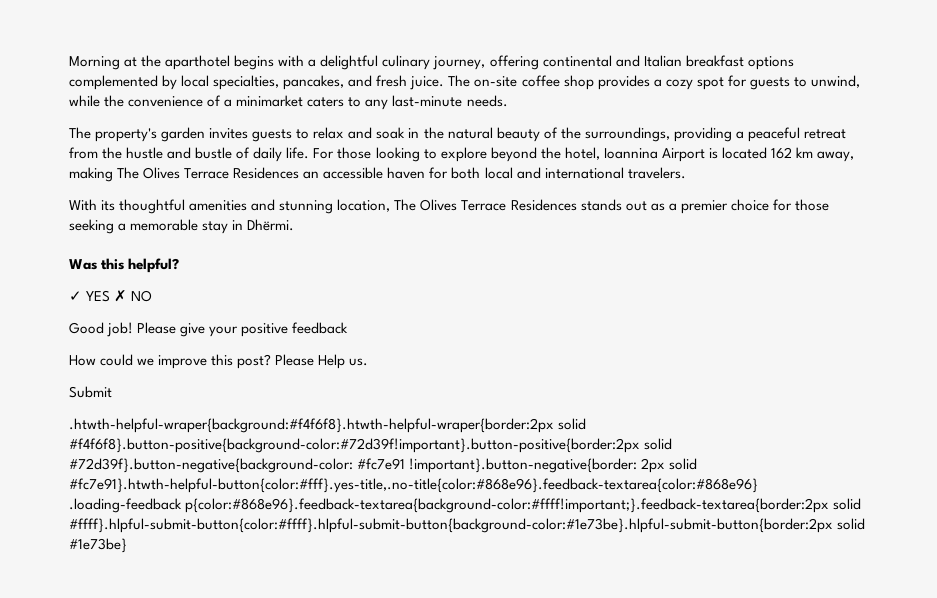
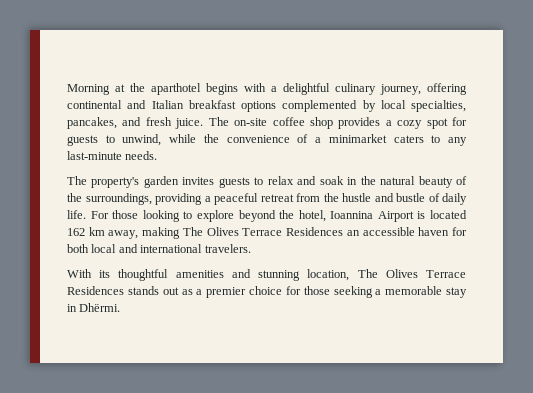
[69,258,180,273] [69,290,153,302] [69,322,349,337] [69,354,369,369] [69,386,112,398] [69,418,587,433] [69,438,673,453] [69,458,698,473] [69,478,758,493] [69,498,862,513] [69,518,866,533] [69,538,127,553] // Was this helpful? // ✓ YES ✗ NO // Good job! Please give your positive feedback // How could we improve this post? Please Help us. // Submit // .htwth-helpful-wraper{background:#f4f6f8}.htwth-helpful-wraper{border:2px solid #f4f6f8}.button-positive{background-color:#72d39f!important}.button-positive{border:2px solid #72d39f}.button-negative{background-color: #fc7e91 !important}.button-negative{border: 2px solid #fc7e91}.htwth-helpful-button{color:#fff}.yes-title,.no-title{color:#868e96}.feedback-textarea{color:#868e96} .loading-feedback p{color:#868e96}.feedback-textarea{background-color:#ffff!important;}.feedback-textarea{border:2px solid #ffff}.hlpful-submit-button{color:#ffff}.hlpful-submit-button{background-color:#1e73be}.hlpful-submit-button{border:2px solid #1e73be} -> (121, 307) none

